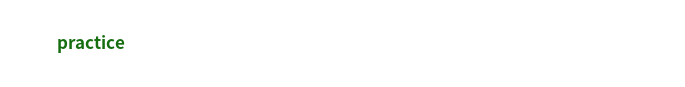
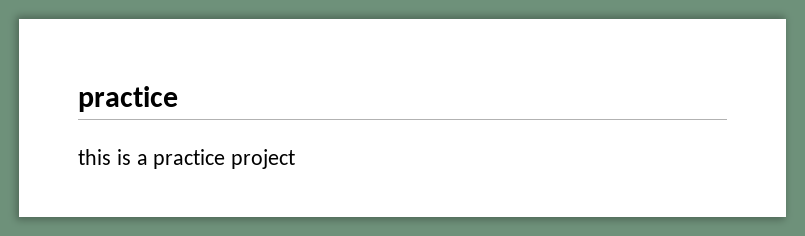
[57,35,125,53] practice -> [78,86,178,112] [78,149,296,169] practice // this is a practice project

